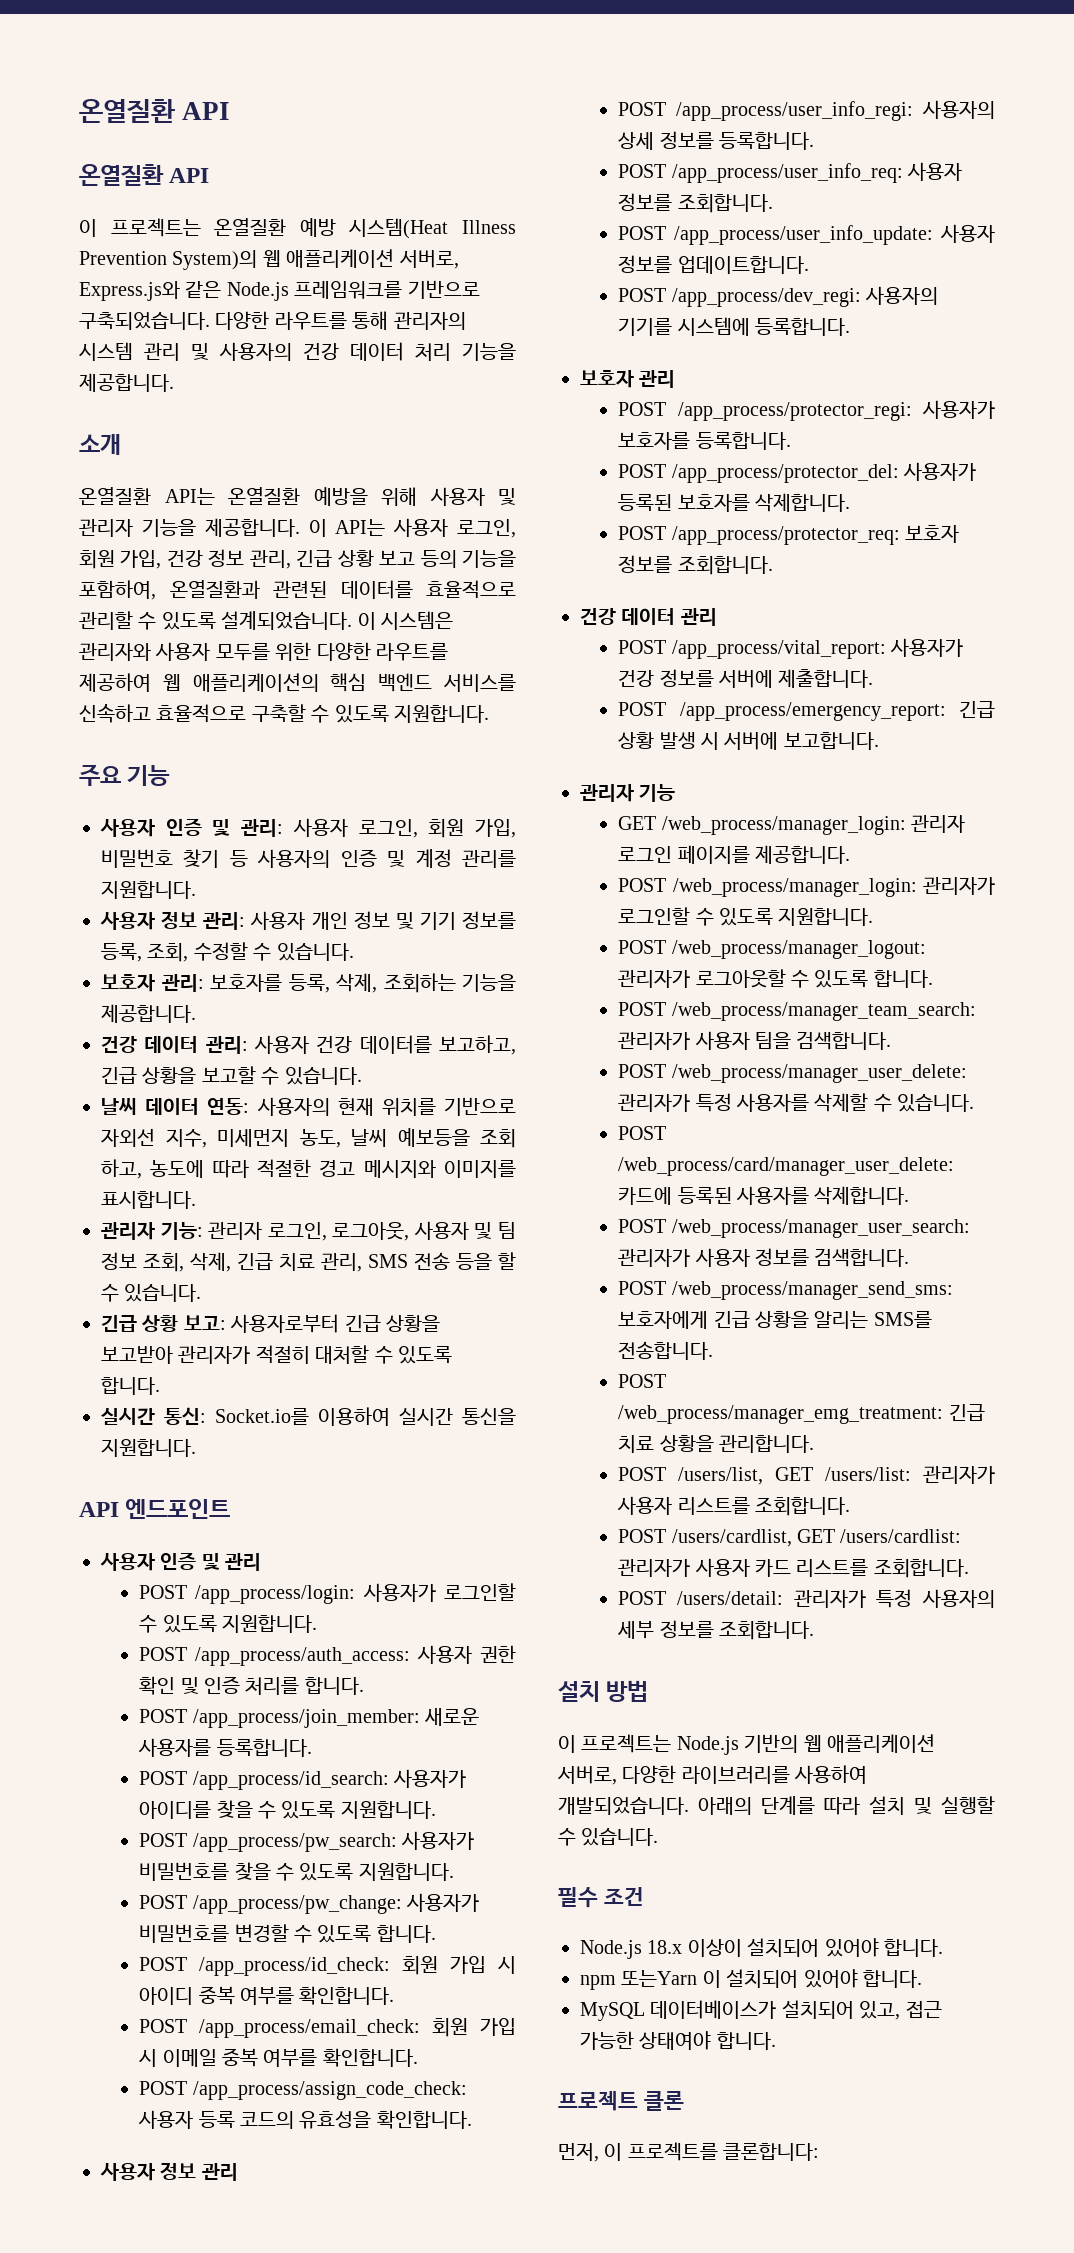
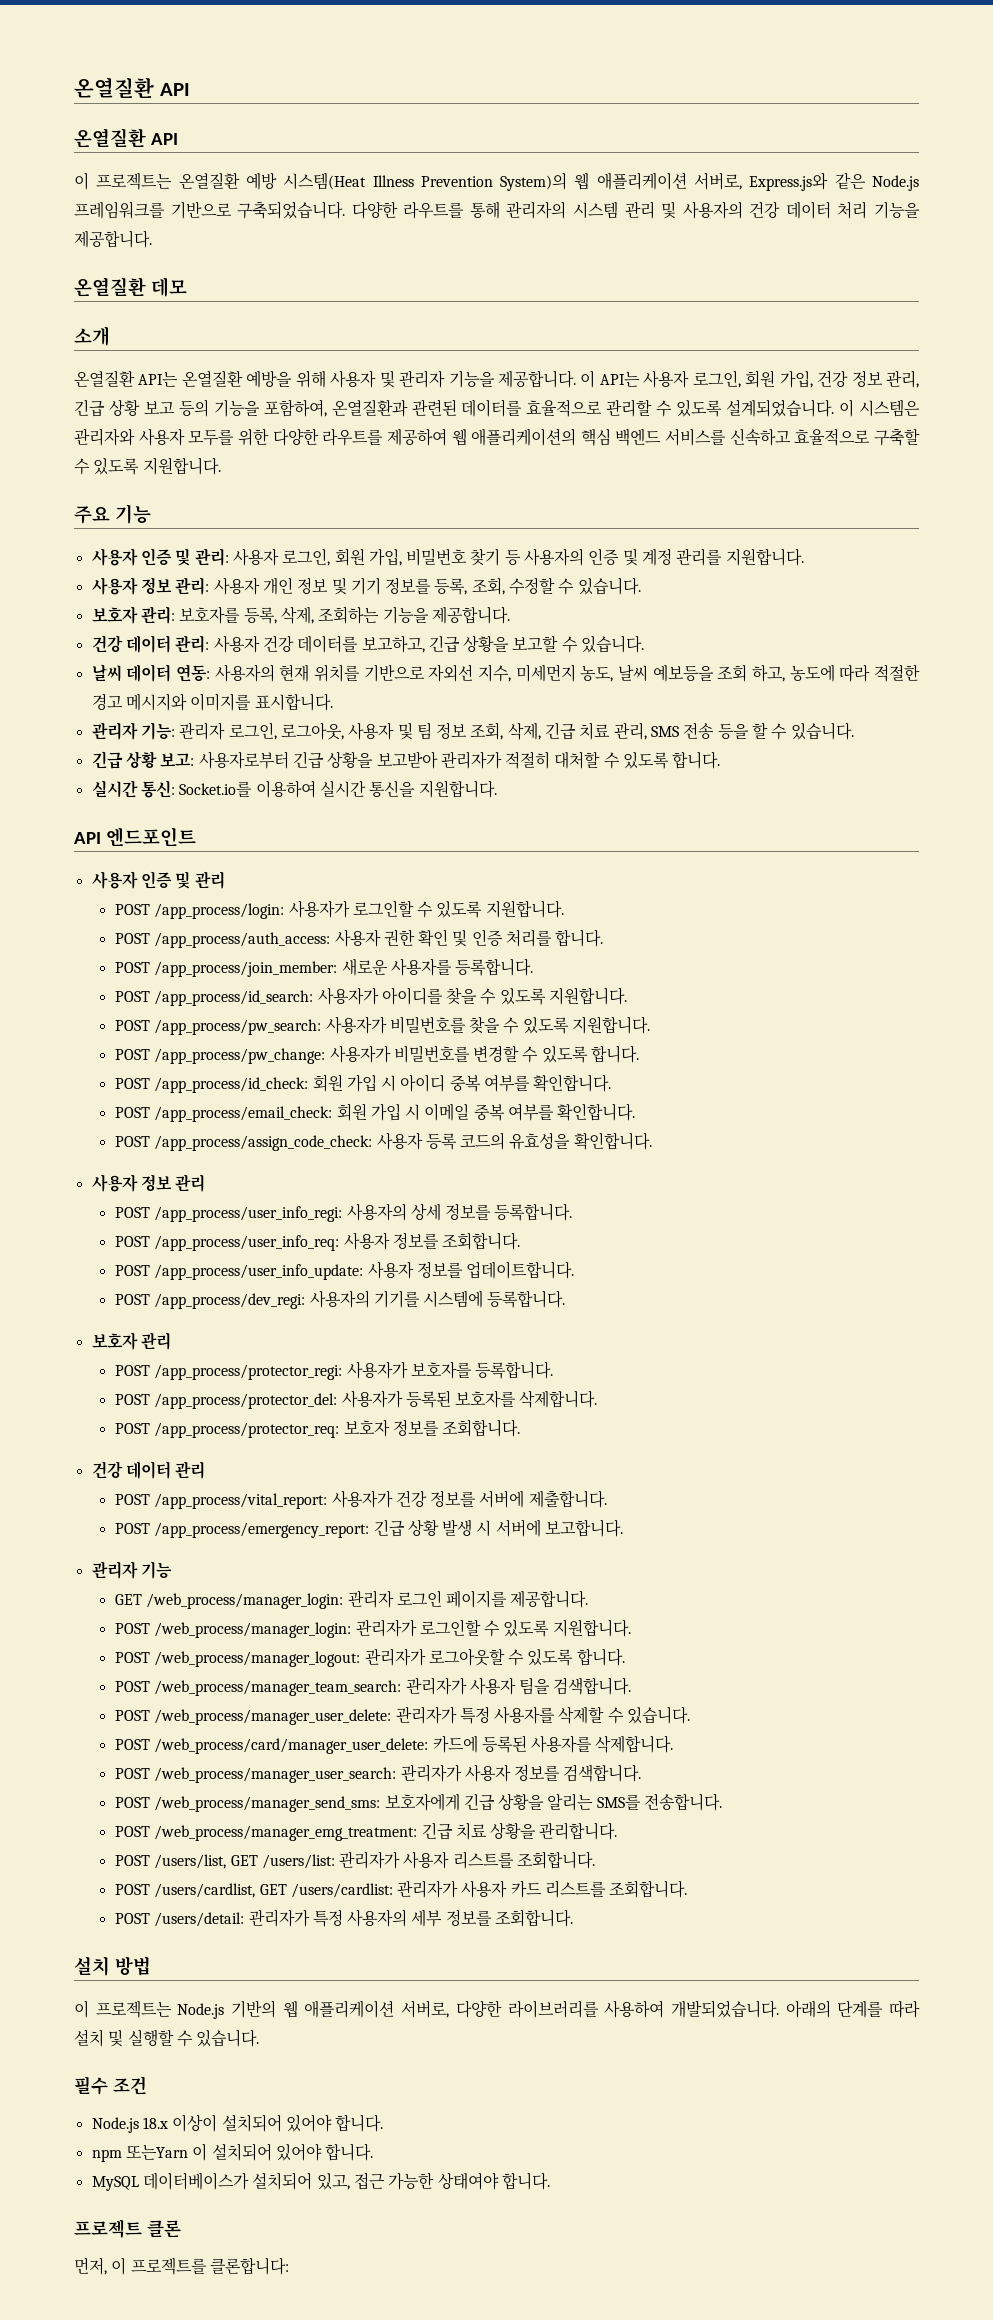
(174, 382) none -> [74,277,187,297] // 온열질환 데모

